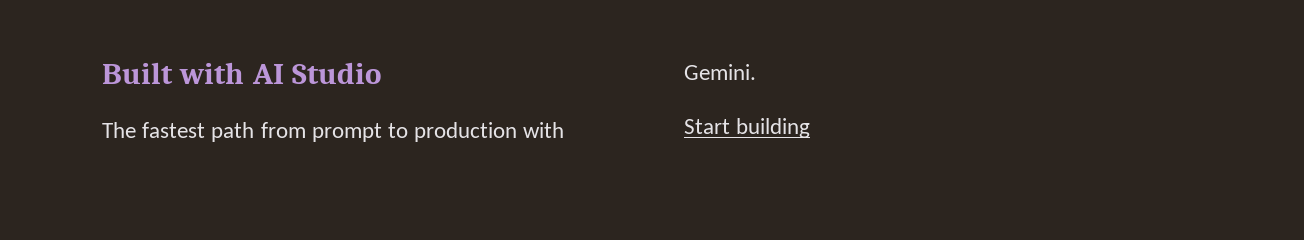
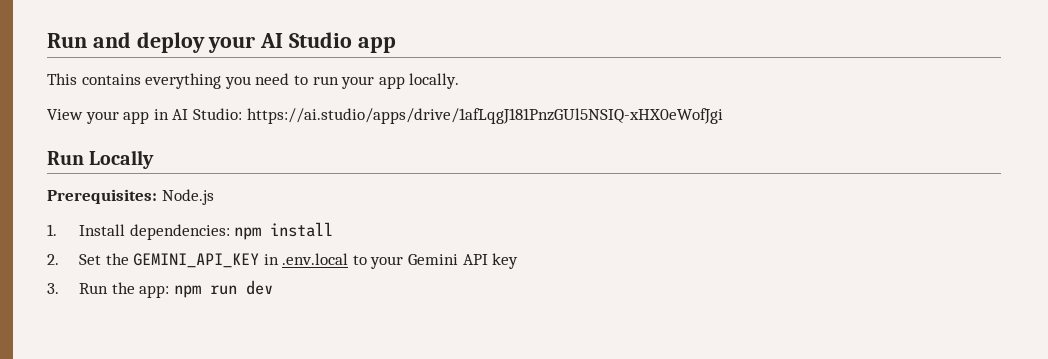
[102,62,382,84] [102,122,565,142] [684,64,756,80] [684,118,811,138] Built with AI Studio // The fastest path from prompt to production with Gemini. // Start building -> [47,32,396,53] [47,73,460,89] [47,108,723,124] [47,150,155,169] [47,189,214,205] [47,222,334,240] [47,253,519,269] [47,280,273,298] Run and deploy your AI Studio app // This contains everything you need to run your app locally. // View your app in AI Studio: https://ai.studio/apps/drive/1afLqgJ181PnzGUl5NSIQ-xHX0eWofJgi // Run Locally // Prerequisites: Node.js // 1. Install dependencies: npm install // 2. Set the GEMINI_API_KEY in .env.local to your Gemini API key // 3. Run the app: npm run dev

